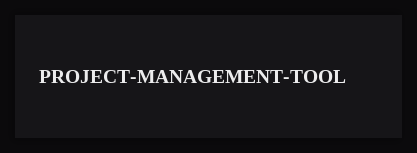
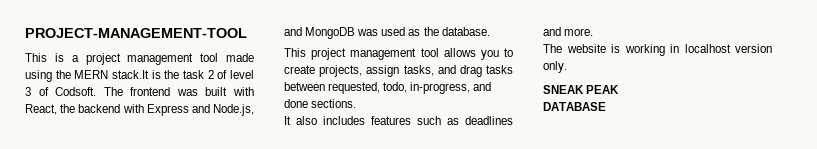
(346, 76) none -> [25,53,254,65] [25,70,254,82] [25,87,255,96] [25,104,254,116] [284,27,490,39] [284,48,513,60] [284,65,513,77] [284,82,492,94] [284,99,357,108] [284,116,513,125] [543,27,594,36] [543,44,772,56] [543,61,567,73] [543,85,620,94] [543,102,606,111] // This is a project management tool made using the MERN stack.It is the task 2 of level 3 of Codsoft. The frontend was built with React, the backend with Express and Node.js, and MongoDB was used as the database. // This project management tool allows you to create projects, assign tasks, and drag tasks between requested, todo, in-progress, and done sections. // It also includes features such as deadlines and more. // The website is working in localhost version only. // SNEAK PEAK // DATABASE

